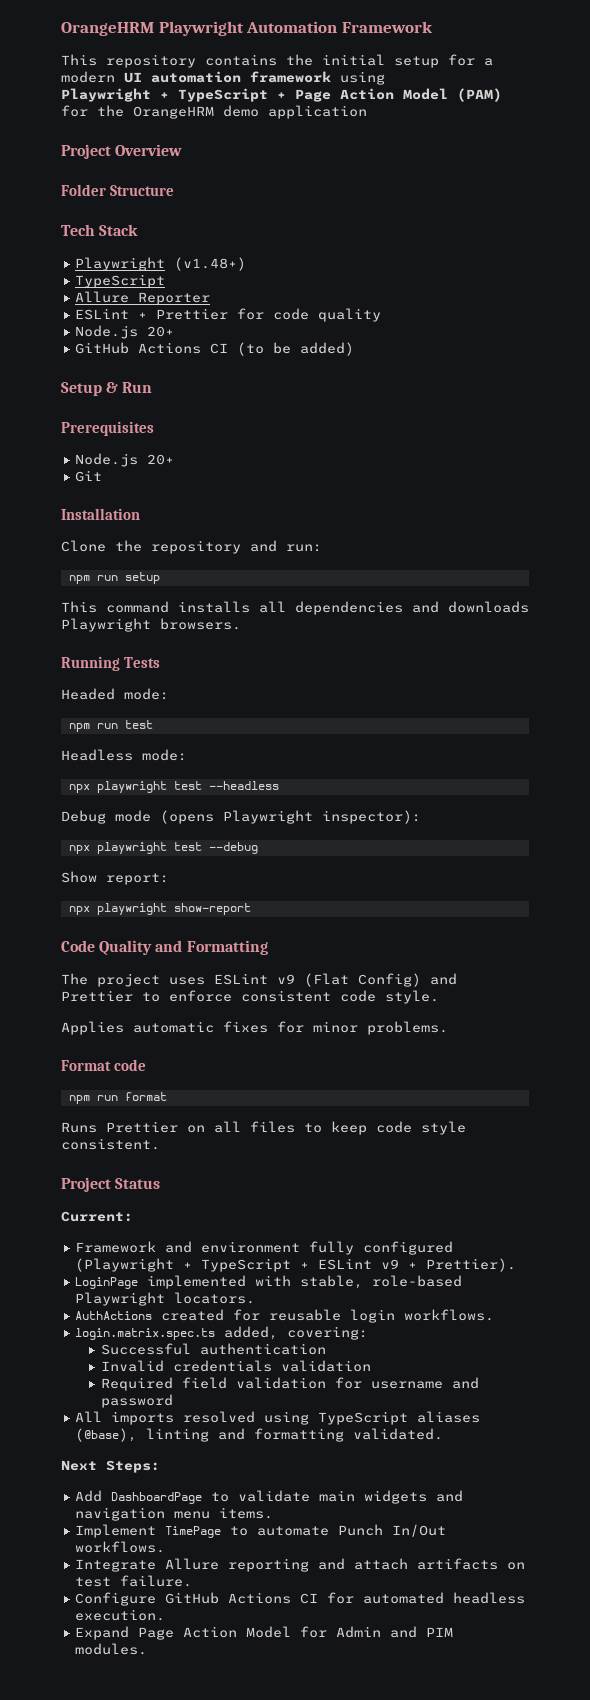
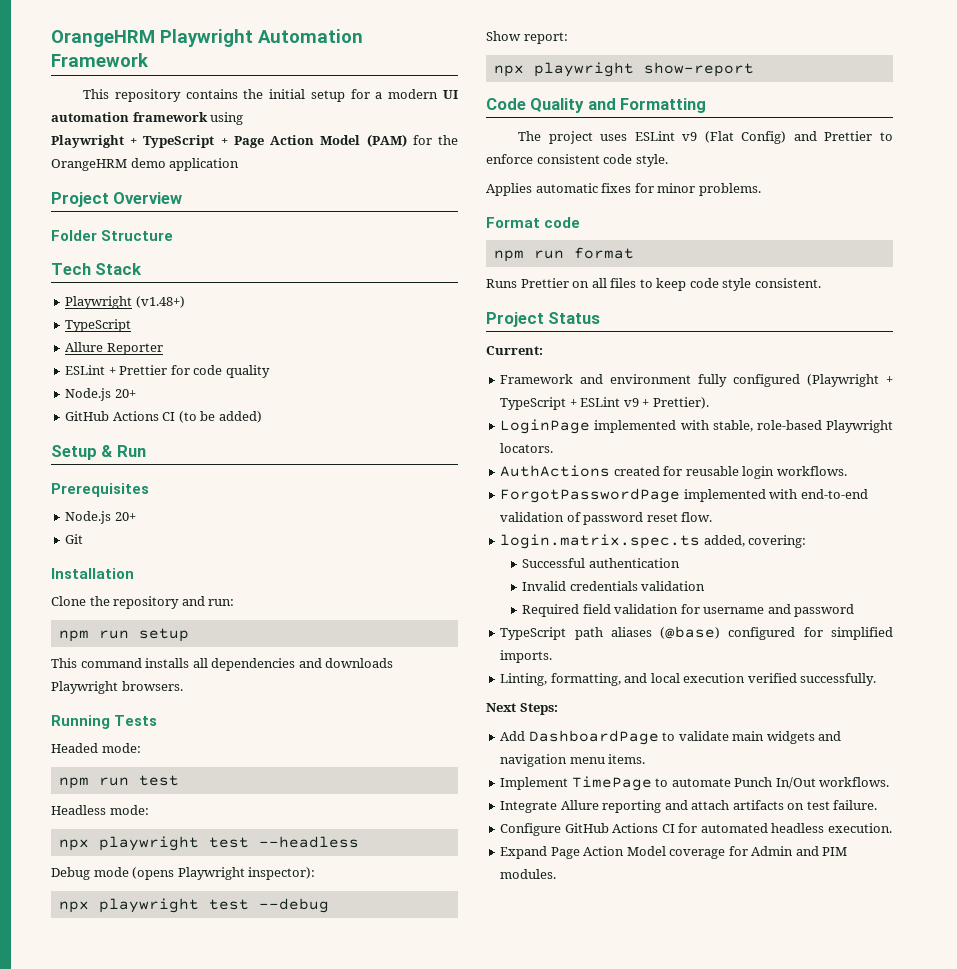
(495, 1315) none -> [500,488,868,503] [500,512,713,525] // ForgotPasswordPage implemented with end-to-end validation of password reset flow.
[75,1411,481,1425] [75,1428,444,1442] All imports resolved using TypeScript aliases (@base), linting and formatting validated. -> [500,626,893,640] [500,650,553,663] [500,673,877,686] TypeScript path aliases (@base) configured for simplified imports. // Linting, formatting, and local execution verified successfully.
(292, 1632) none -> [669,849,726,859] coverage

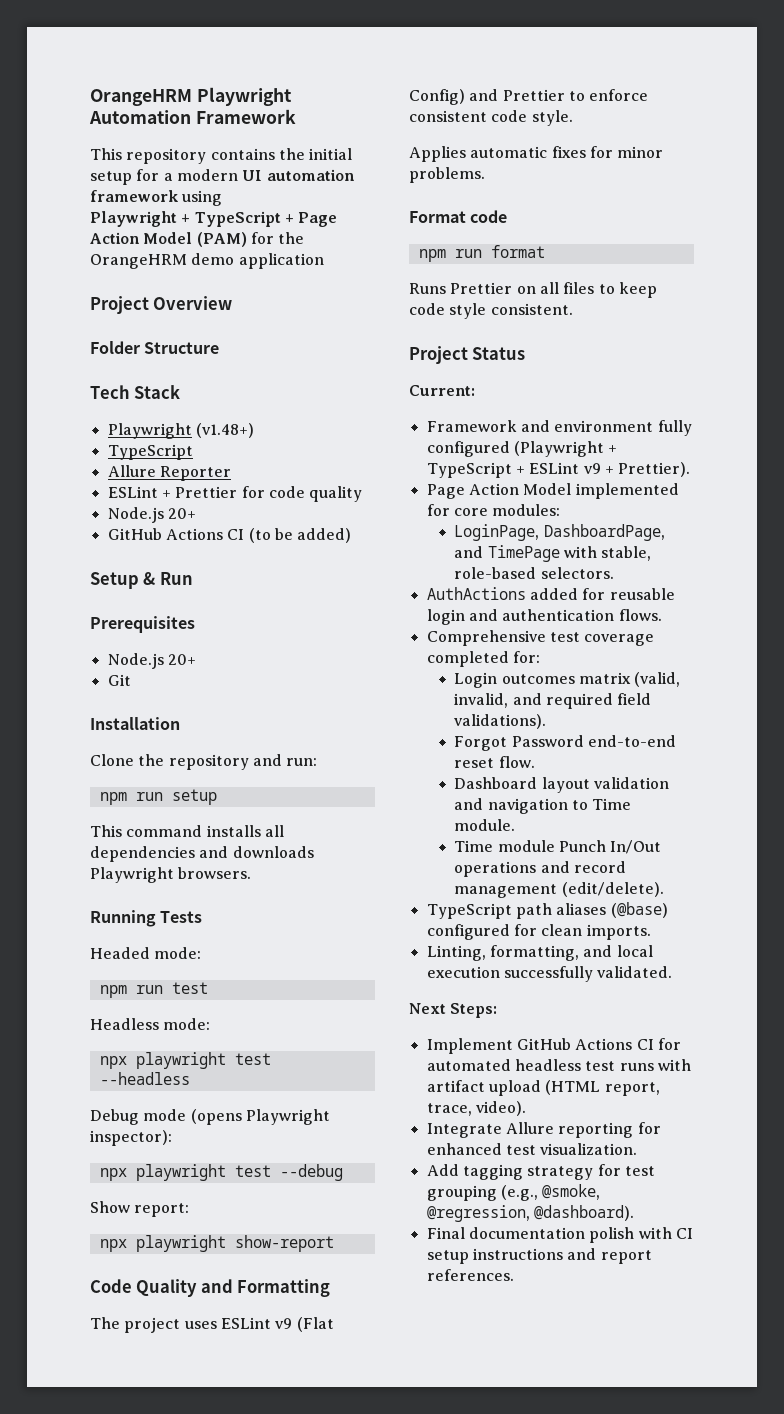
[500,419,677,434] LoginPage implemented -> [426,483,679,499] [426,504,561,516] [454,524,665,541] [454,545,560,562] Page Action Model implemented for core modules: // LoginPage, DashboardPage, and TimePage
[826,420,893,433] [500,443,554,453] Playwright locators. -> [540,567,614,579] selectors.
[613,466,660,476] created -> [529,588,578,600] added
[776,466,847,476] [500,488,868,503] [500,512,713,525] [500,534,807,549] [522,558,680,568] [522,581,706,591] [522,604,855,617] workflows. // ForgotPasswordPage implemented with end-to-end validation of password reset flow. // login.matrix.spec.ts added, covering: // Successful authentication // Invalid credentials validation // Required field validation for username and password -> [468,609,662,621] [426,630,655,646] [426,651,540,667] [454,672,681,688] [454,693,652,709] [454,714,547,729] [454,735,676,751] [454,756,535,768] [454,777,669,793] [454,798,632,814] [454,819,516,831] [454,840,662,854] [454,861,626,877] [454,882,664,898] and authentication flows. // Comprehensive test coverage completed for: // Login outcomes matrix (valid, invalid, and required field validations). // Forgot Password end-to-end reset flow. // Dashboard layout validation and navigation to Time module. // Time module Punch In/Out operations and record management (edit/delete).
[831,627,893,640] simplified -> [541,924,583,936] clean
[747,673,877,686] verified successfully. -> [503,966,673,982] successfully validated.
[500,730,842,745] [500,754,646,767] [500,776,890,791] [500,800,878,813] [500,823,562,836] Add DashboardPage to validate main widgets and navigation menu items. // Implement TimePage to automate Punch In/Out workflows. // Integrate Allure reporting and attach artifacts on test failure. // Configure -> [426,1038,513,1054] Implement
[827,823,892,833] [500,846,848,859] [500,869,557,879] execution. // Expand Page Action Model coverage for Admin and PIM modules. -> [585,1059,691,1071] [426,1080,660,1096] [426,1101,526,1116] [426,1122,661,1138] [426,1143,638,1155] [426,1164,655,1180] [426,1184,601,1201] [426,1205,634,1222] [426,1227,693,1243] [426,1248,652,1264] [426,1269,514,1281] test runs with artifact upload (HTML report, trace, video). // Integrate Allure reporting for enhanced test visualization. // Add tagging strategy for test grouping (e.g., @smoke, @regression, @dashboard). // Final documentation polish with CI setup instructions and report references.

